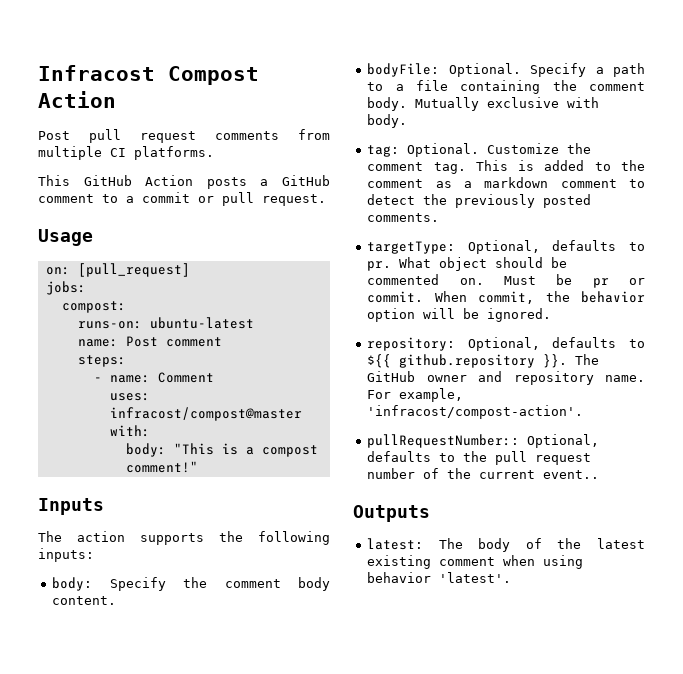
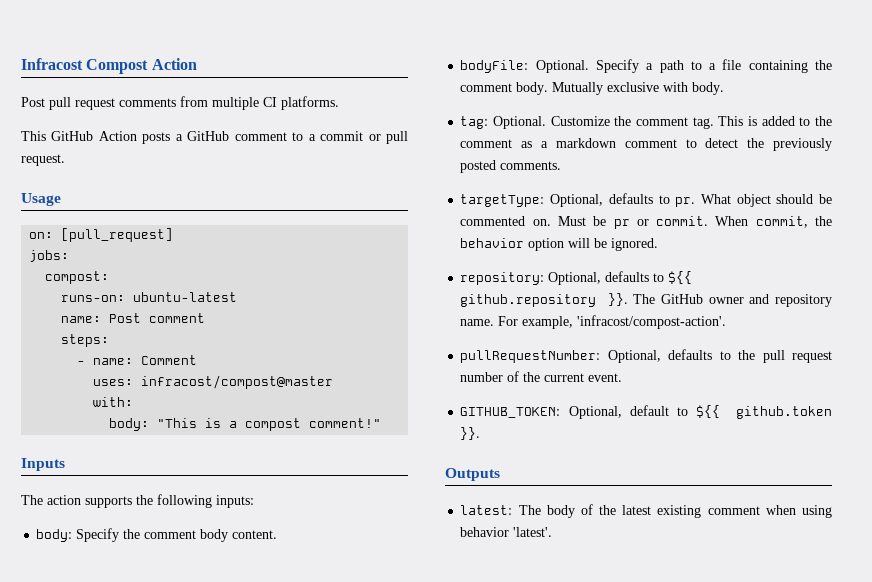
[367,434,520,448] pullRequestNumber:: -> [460,350,601,363] pullRequestNumber:
[543,470,600,479] event.. -> [588,373,623,382] [460,405,832,419] [460,427,481,440] event. // GITHUB_TOKEN: Optional, default to ${{ github.token }}.

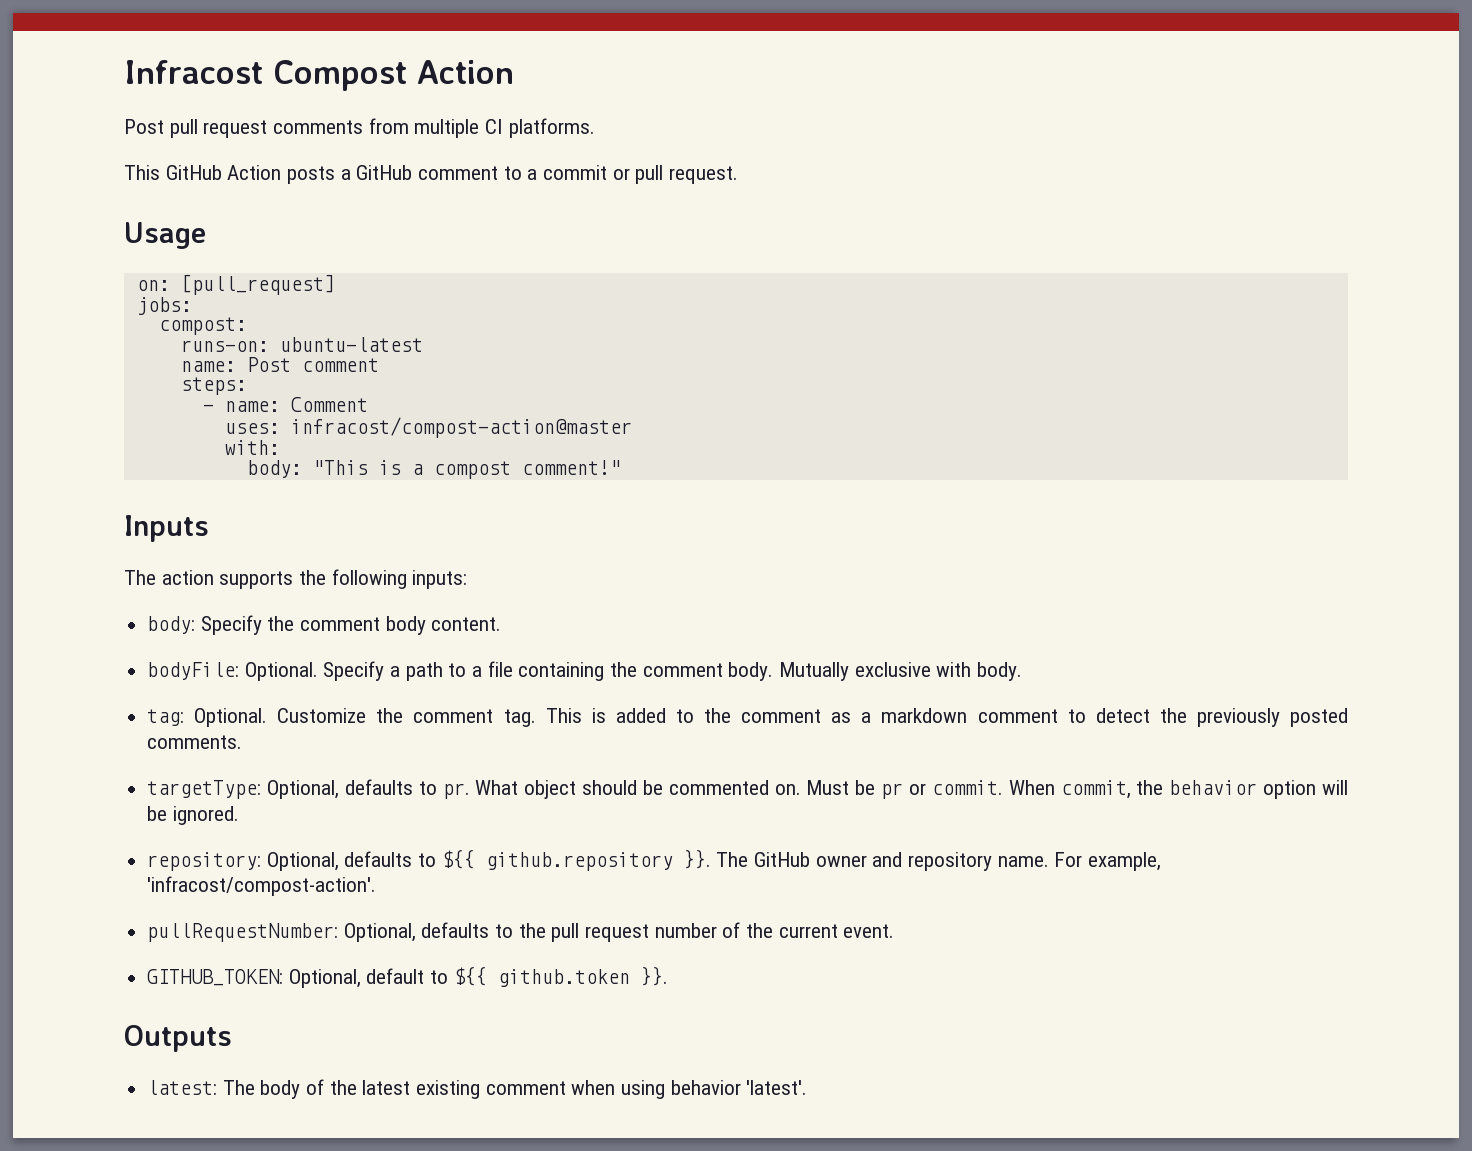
[141,375,334,389] infracost/compost@master -> [290,417,632,438] infracost/compost-action@master

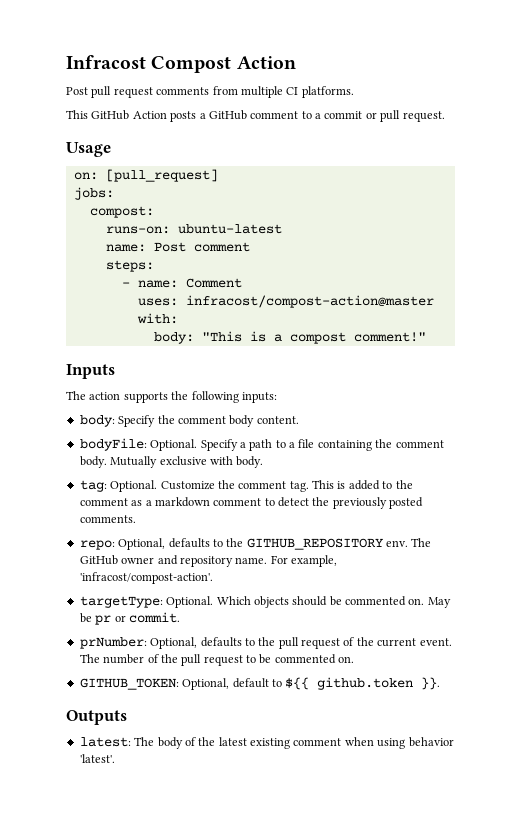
[147,779,1349,799] [147,806,239,825] [147,849,711,871] targetType: Optional, defaults to pr. What object should be commented on. Must be pr or commit. When commit, the behavior option will be ignored. // repository: Optional, defaults to ${{ github.repository }}. -> [79,538,408,550] repo: Optional, defaults to the GITHUB_REPOSITORY env.
[147,923,339,942] pullRequestNumber: -> [79,596,451,608] [79,612,180,625] [79,637,147,649] targetType: Optional. Which objects should be commented on. May be pr or commit. // prNumber:
[654,923,717,938] number -> (340, 643) none
(895, 931) none -> [79,654,355,666] The number of the pull request to be commented on.

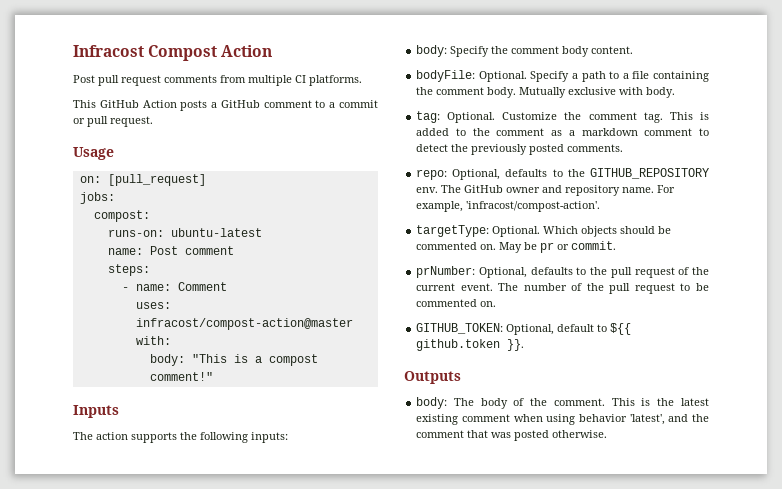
[79,737,131,747] latest: -> [416,397,448,409] body:
(216, 741) none -> [553,398,675,406] comment. This is the
[79,754,115,763] 'latest'. -> [629,414,709,425] [416,430,608,441] 'latest', and the comment that was posted otherwise.

